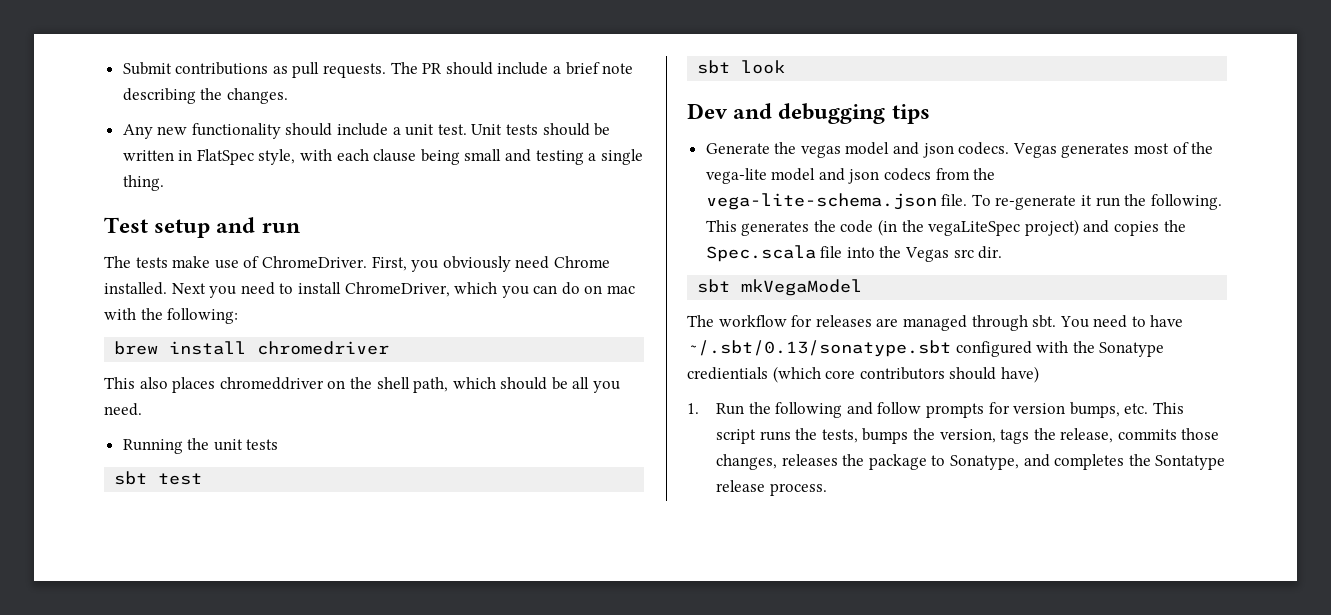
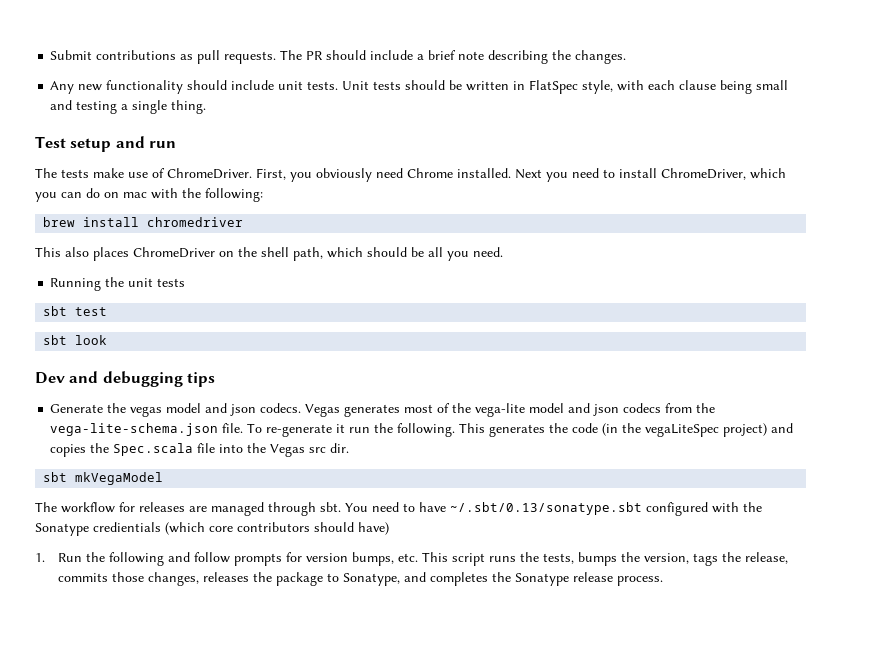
[392,124,467,136] a unit test. -> [278,81,339,90] unit tests.
[219,377,324,390] chromeddriver -> [133,247,215,258] ChromeDriver
[1155,455,1226,470] Sontatype -> [514,573,569,586] Sonatype

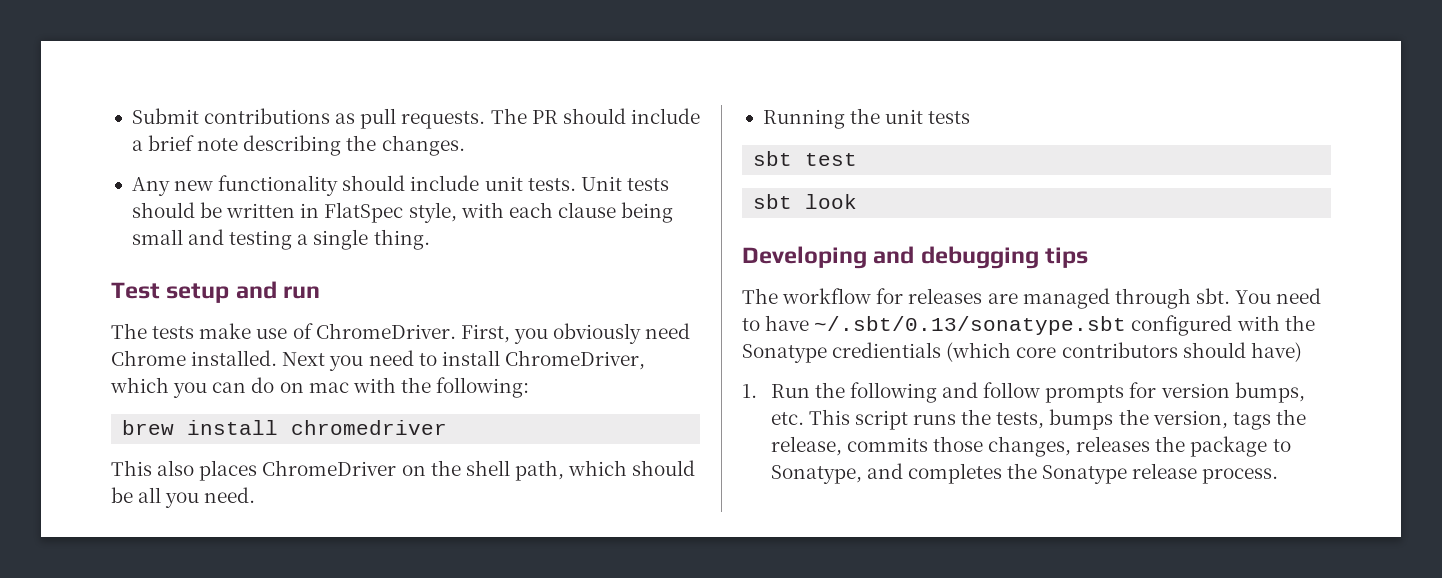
[35,372,65,384] Dev -> [742,246,867,269] Developing
[50,403,716,417] [50,423,794,437] [50,443,350,457] [43,472,164,485] // Generate the vegas model and json codecs. Vegas generates most of the vega-lite model and json codecs from the vega-lite-schema.json file. To re-generate it run the following. This generates the code (in the vegaLiteSpec project) and copies the Spec.scala file into the Vegas src dir. // sbt mkVegaModel -> (1089, 257) none

